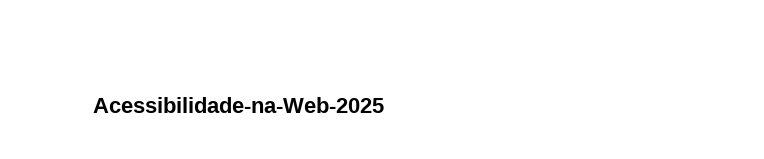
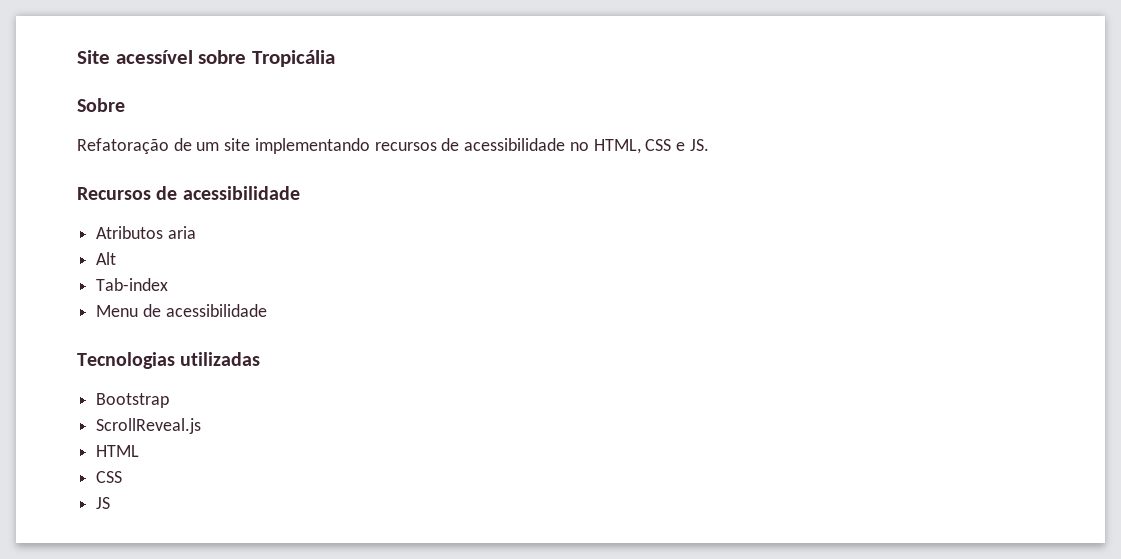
[93,97,384,113] Acessibilidade-na-Web-2025 -> [77,50,335,67] [77,98,125,112] [77,138,709,154] [77,186,300,200] [96,226,196,239] [96,252,117,265] [96,278,169,291] [96,304,267,317] [77,352,261,369] [96,393,170,408] [96,418,202,434] [96,445,140,457] [96,471,123,483] [96,497,111,509] Site acessível sobre Tropicália // Sobre // Refatoração de um site implementando recursos de acessibilidade no HTML, CSS e JS. // Recursos de acessibilidade // Atributos aria // Alt // Tab-index // Menu de acessibilidade // Tecnologias utilizadas // Bootstrap // ScrollReveal.js // HTML // CSS // JS

